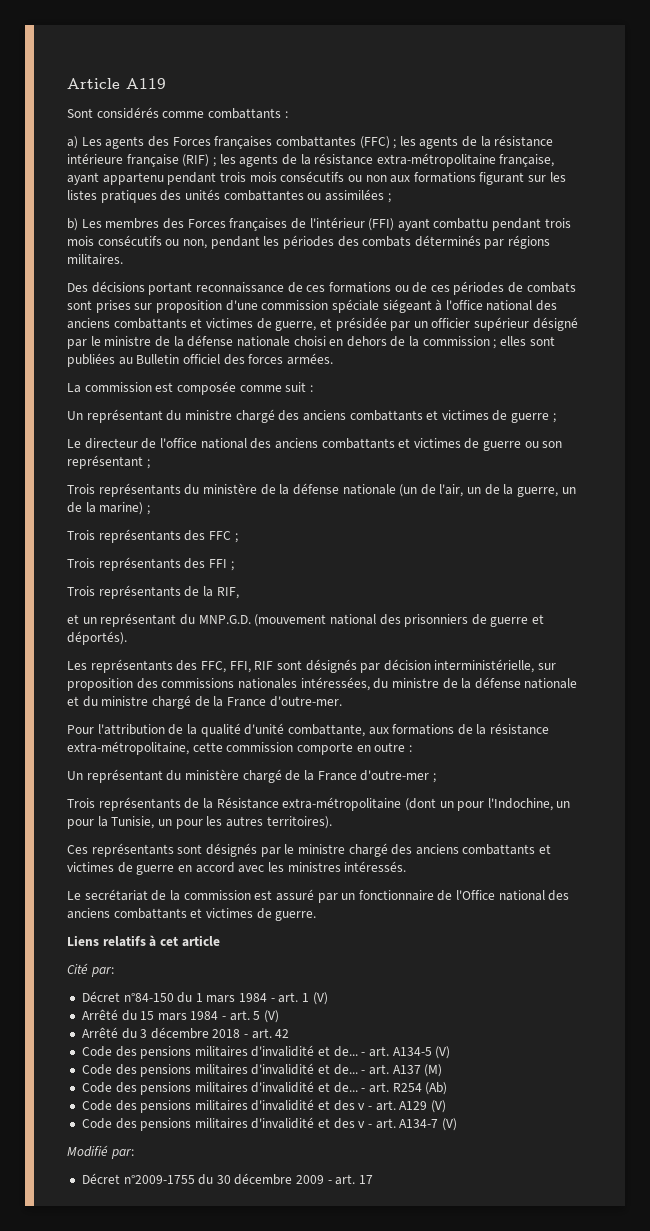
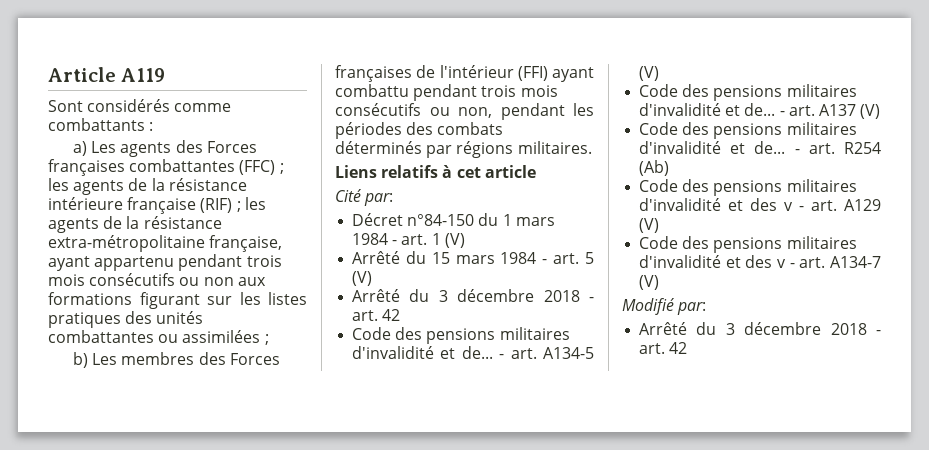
[67,281,576,295] [67,299,558,313] [67,317,578,331] [67,335,555,349] [67,353,333,367] [67,381,313,395] [67,409,556,423] [67,438,563,451] [67,455,150,469] [67,483,576,497] [67,502,150,515] [67,529,238,543] [67,557,234,571] [67,585,239,599] [67,613,545,627] [67,631,127,645] [67,659,557,673] [67,677,578,691] [67,695,342,709] [67,723,550,737] [67,741,412,755] [67,769,436,783] [67,797,571,811] [67,816,332,829] [67,843,552,857] [67,861,407,875] [67,889,570,903] [67,908,317,921] // Des décisions portant reconnaissance de ces formations ou de ces périodes de combats sont prises sur proposition d'une commission spéciale siégeant à l'office national des anciens combattants et victimes de guerre, et présidée par un officier supérieur désigné par le ministre de la défense nationale choisi en dehors de la commission ; elles sont publiées au Bulletin officiel des forces armées. // La commission est composée comme suit : // Un représentant du ministre chargé des anciens combattants et victimes de guerre ; // Le directeur de l'office national des anciens combattants et victimes de guerre ou son représentant ; // Trois représentants du ministère de la défense nationale (un de l'air, un de la guerre, un de la marine) ; // Trois représentants des FFC ; // Trois représentants des FFI ; // Trois représentants de la RIF, // et un représentant du MNP.G.D. (mouvement national des prisonniers de guerre et déportés). // Les représentants des FFC, FFI, RIF sont désignés par décision interministérielle, sur proposition des commissions nationales intéressées, du ministre de la défense nationale et du ministre chargé de la France d'outre-mer. // Pour l'attribution de la qualité d'unité combattante, aux formations de la résistance extra-métropolitaine, cette commission comporte en outre : // Un représentant du ministère chargé de la France d'outre-mer ; // Trois représentants de la Résistance extra-métropolitaine (dont un pour l'Indochine, un pour la Tunisie, un pour les autres territoires). // Ces représentants sont désignés par le ministre chargé des anciens combattants et victimes de guerre en accord avec les ministres intéressés. // Le secrétariat de la commission est assuré par un fonctionnaire de l'Office national des anciens combattants et victimes de guerre. -> (592, 147) none
[424,1064,443,1077] (M) -> [860,104,881,119] (V)
[81,1173,374,1185] Décret n°2009-1755 du 30 décembre 2009 - art. 17 -> [639,322,881,335] [639,342,688,354] Arrêté du 3 décembre 2018 - art. 42

